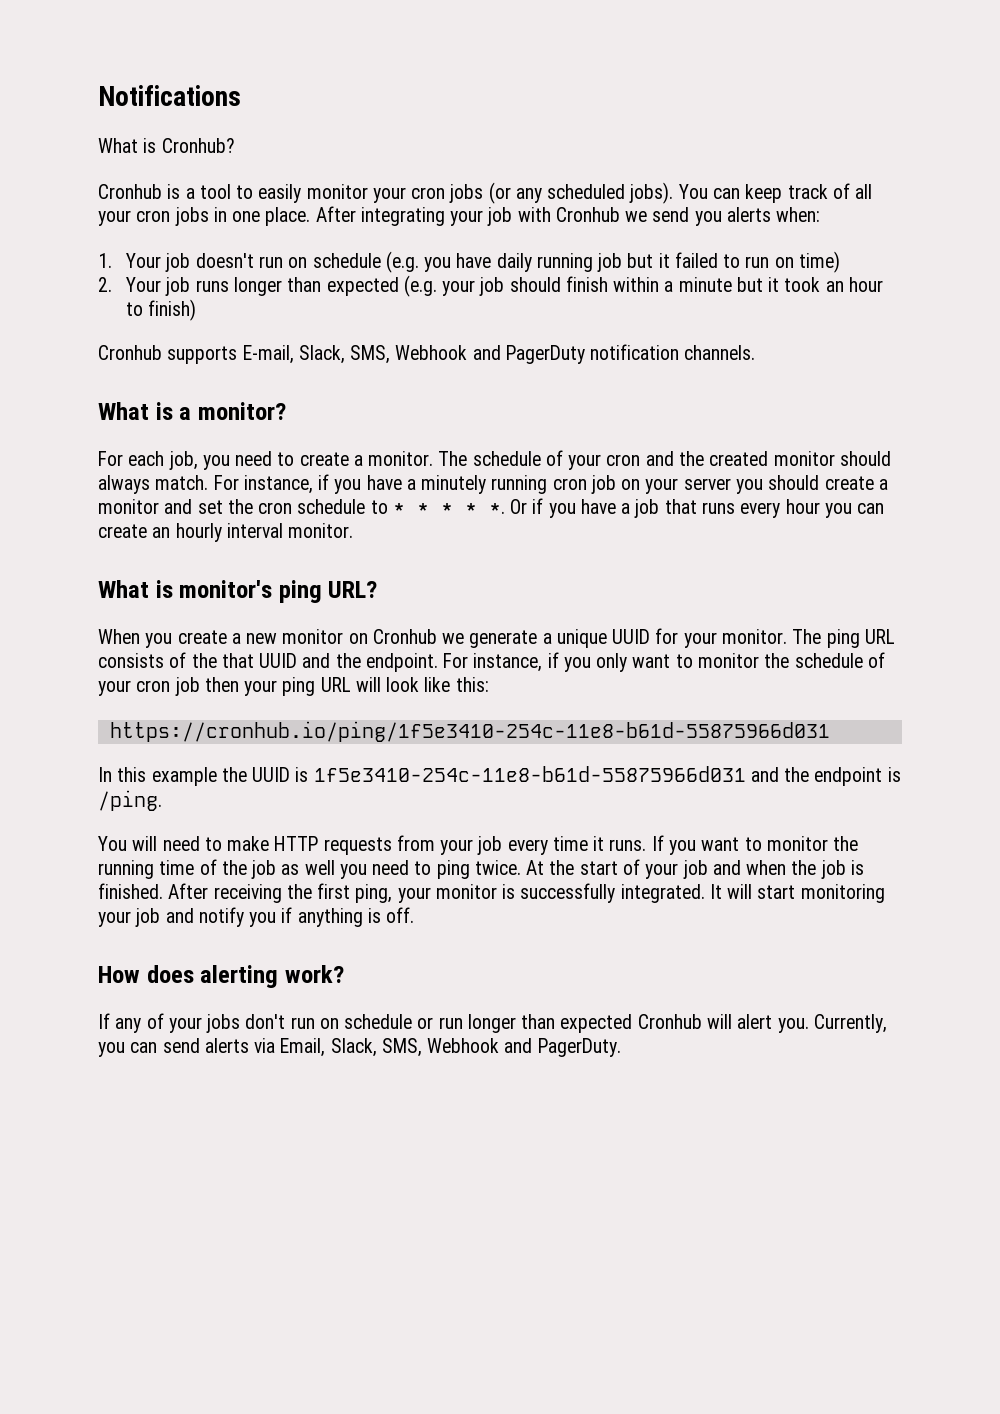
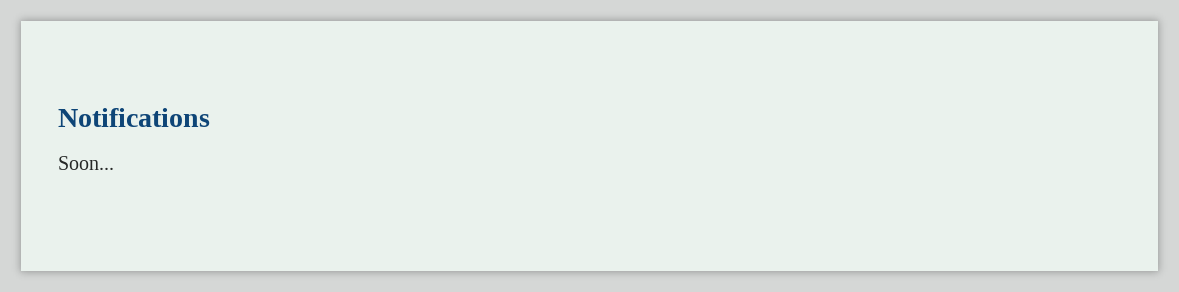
[98,138,235,153] [98,182,873,204] [98,206,821,226] [98,251,840,273] [98,275,883,297] [126,299,197,321] [98,344,756,364] [98,402,286,420] [98,450,891,470] [98,474,888,494] [98,498,885,518] [98,523,354,542] [98,580,378,603] [98,628,895,648] [98,652,885,672] [98,677,489,696] [109,721,830,742] [98,766,901,786] [98,790,162,811] [98,835,859,855] [98,859,864,879] [98,883,885,903] [98,907,415,927] [98,965,344,988] [98,1013,887,1033] [98,1038,621,1057] What is Cronhub? // Cronhub is a tool to easily monitor your cron jobs (or any scheduled jobs). You can keep track of all your cron jobs in one place. After integrating your job with Cronhub we send you alerts when: // 1. Your job doesn't run on schedule (e.g. you have daily running job but it failed to run on time) // 2. Your job runs longer than expected (e.g. your job should finish within a minute but it took an hour to finish) // Cronhub supports E-mail, Slack, SMS, Webhook and PagerDuty notification channels. // What is a monitor? // For each job, you need to create a monitor. The schedule of your cron and the created monitor should always match. For instance, if you have a minutely running cron job on your server you should create a monitor and set the cron schedule to * * * * *. Or if you have a job that runs every hour you can create an hourly interval monitor. // What is monitor's ping URL? // When you create a new monitor on Cronhub we generate a unique UUID for your monitor. The ping URL consists of the that UUID and the endpoint. For instance, if you only want to monitor the schedule of your cron job then your ping URL will look like this: // https://cronhub.io/ping/1f5e3410-254c-11e8-b61d-55875966d031 // In this example the UUID is 1f5e3410-254c-11e8-b61d-55875966d031 and the endpoint is /ping. // You will need to make HTTP requests from your job every time it runs. If you want to monitor the running time of the job as well you need to ping twice. At the start of your job and when the job is finished. After receiving the first ping, your monitor is successfully integrated. It will start monitoring your job and notify you if anything is off. // How does alerting work? // If any of your jobs don't run on schedule or run longer than expected Cronhub will alert you. Currently, you can send alerts via Email, Slack, SMS, Webhook and PagerDuty. -> [58,156,114,170] Soon...

